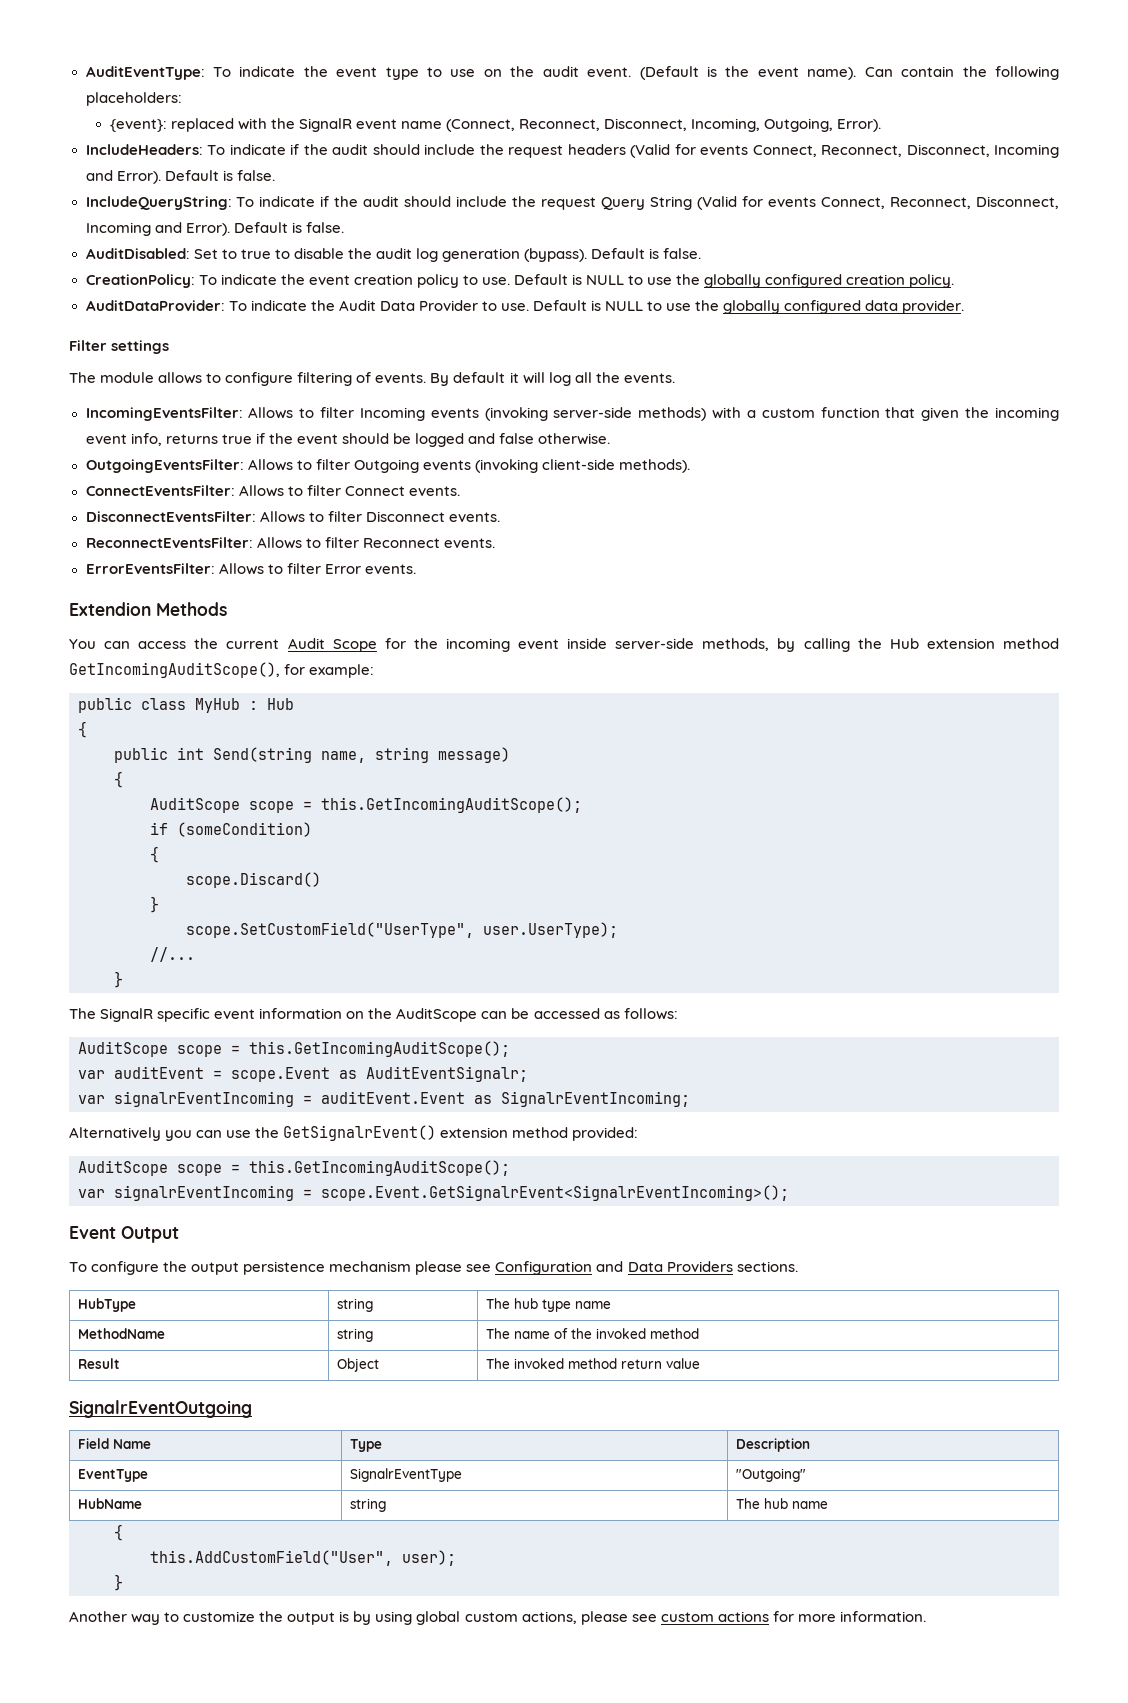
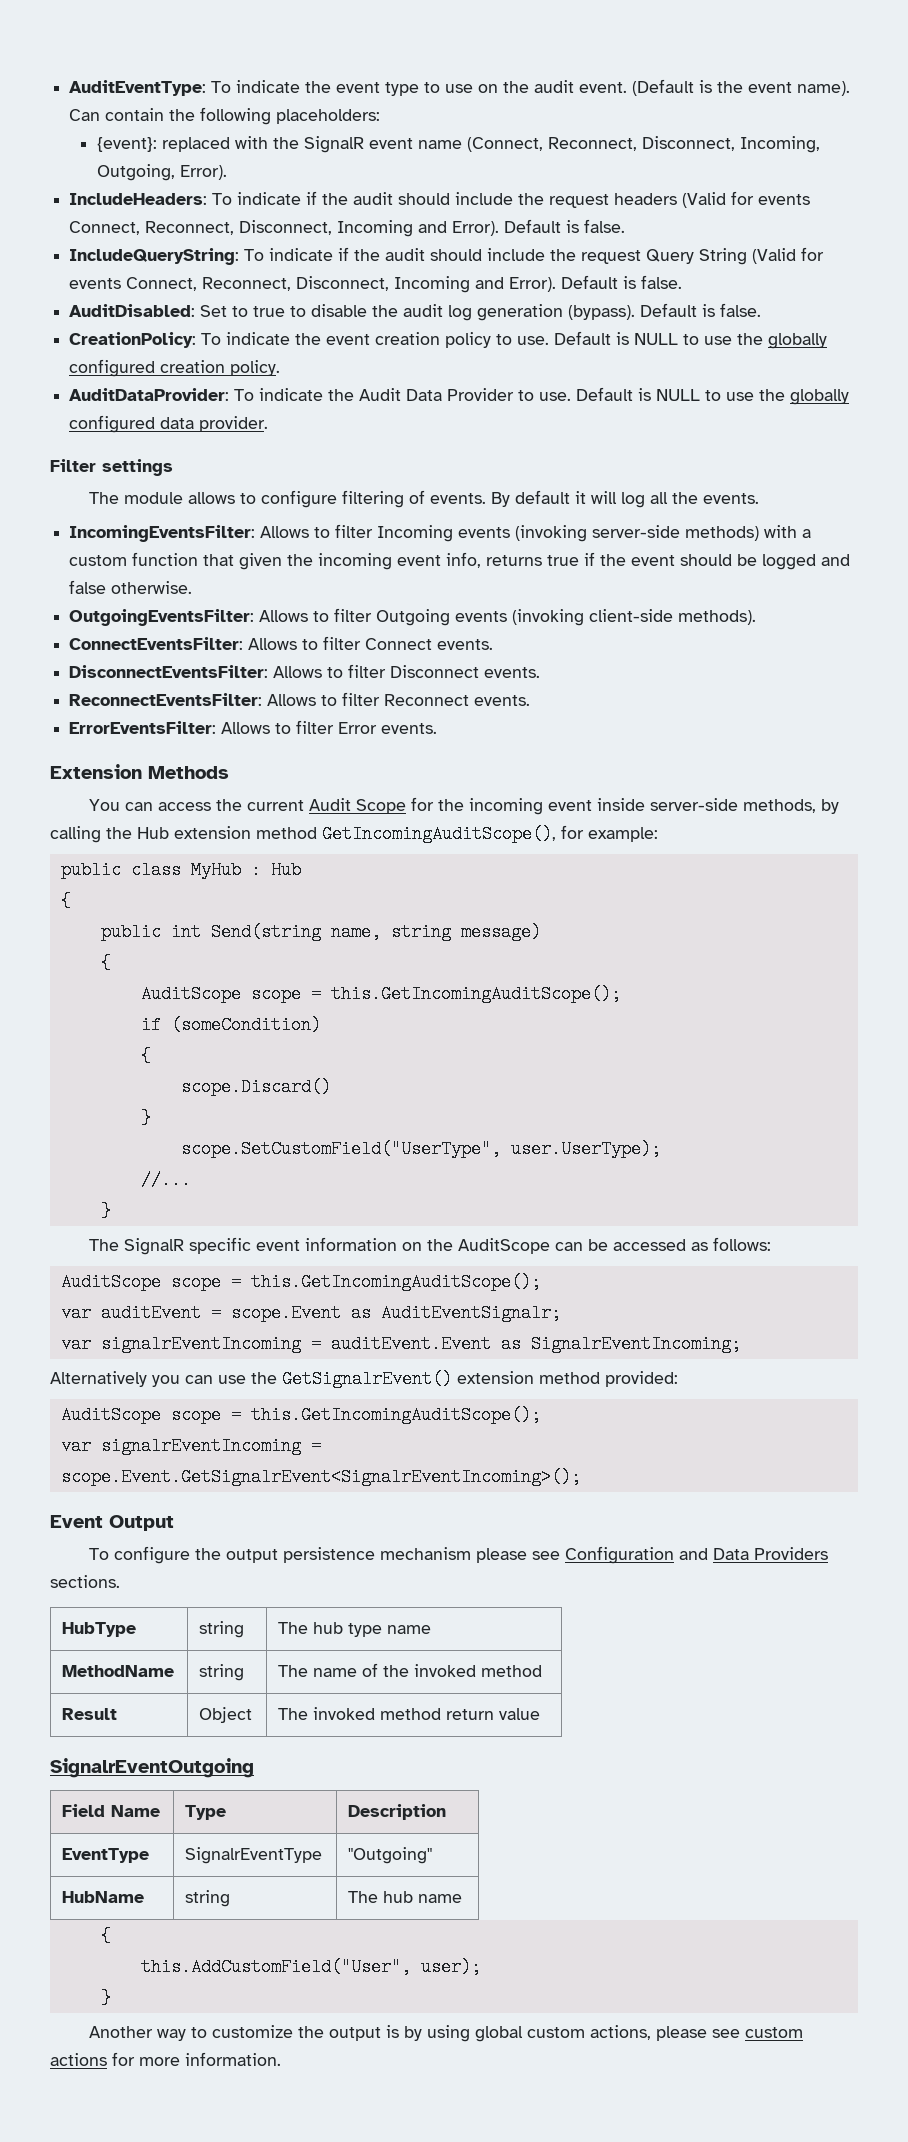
[69,602,151,616] Extendion -> [50,764,142,779] Extension

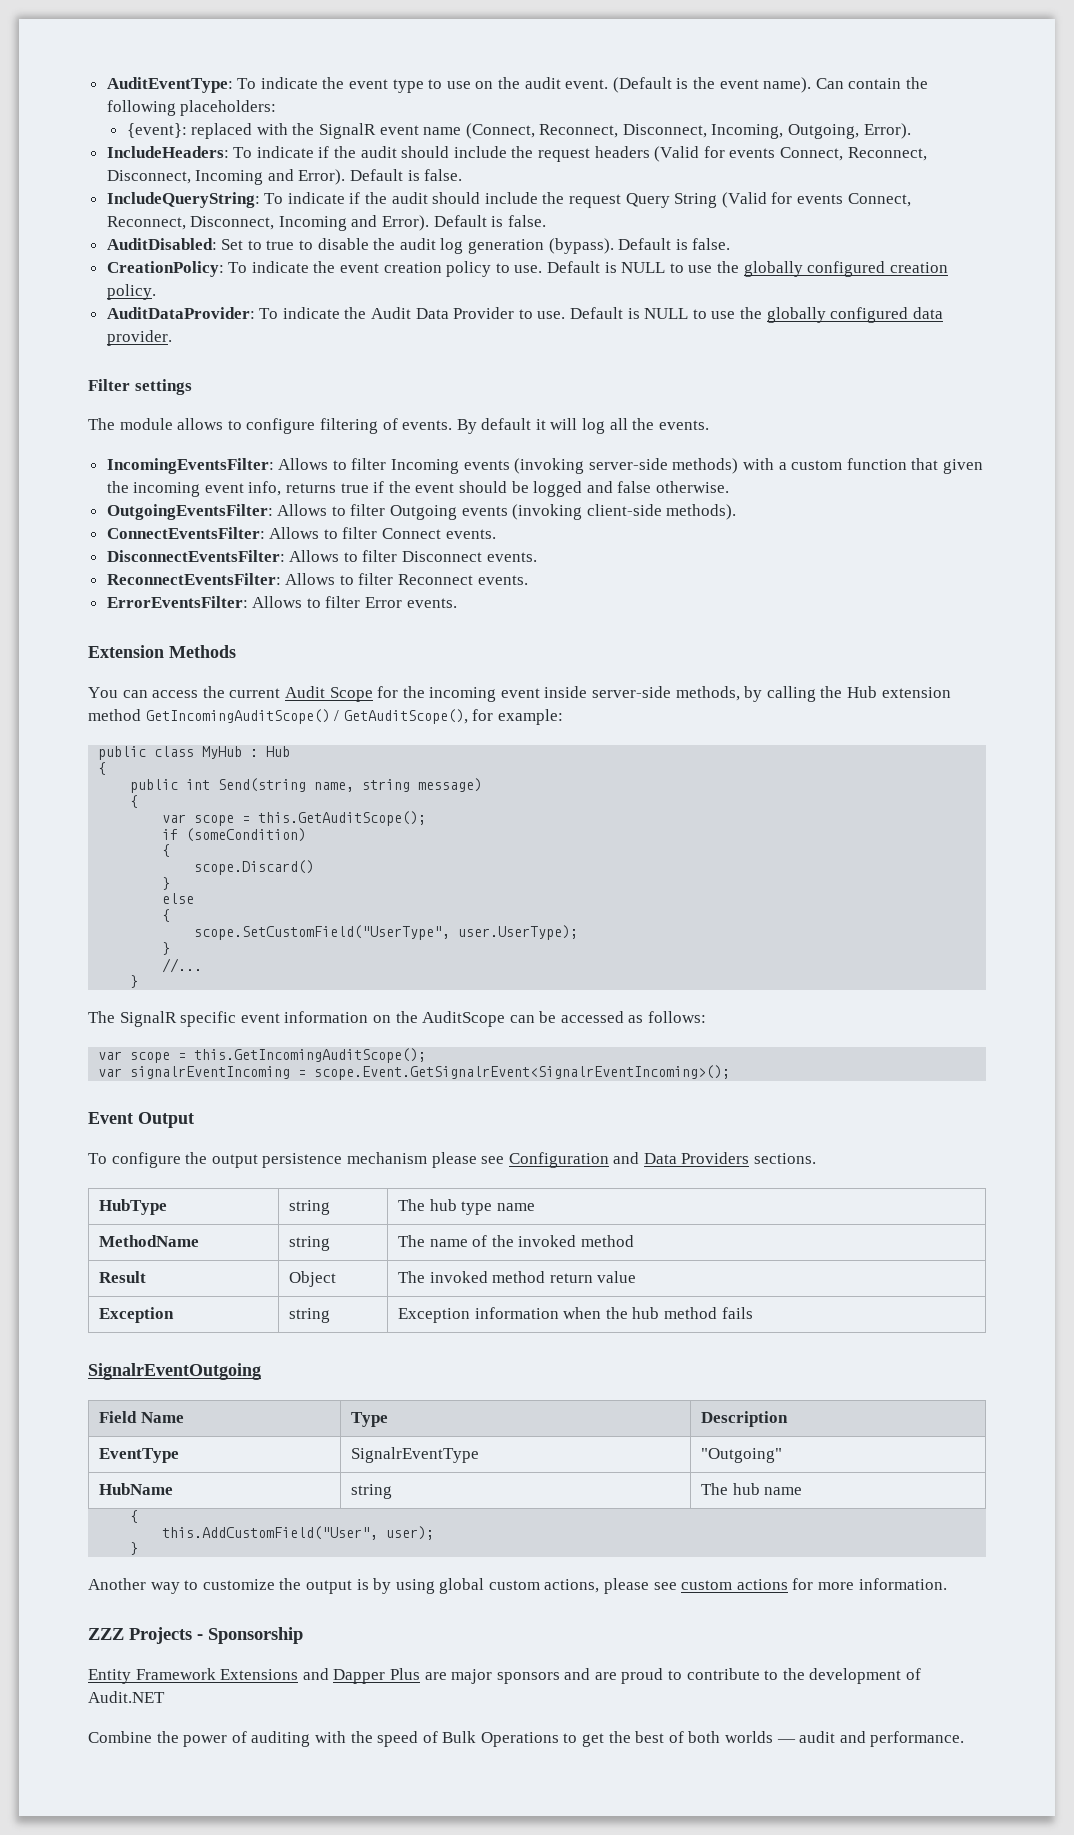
[322,825,556,843] GetIncomingAuditScope(), -> [145,709,468,724] GetIncomingAuditScope() / GetAuditScope(),
[140,985,621,1003] AuditScope scope = this.GetIncomingAuditScope(); -> [162,811,427,826] var scope = this.GetAuditScope();
(151, 1118) none -> [162,893,195,904] [162,909,171,922] // else // {
(661, 1149) none -> [162,942,171,955] // }
[60,1273,541,1291] [60,1304,561,1322] [60,1335,741,1353] [50,1370,678,1388] [60,1406,161,1424] AuditScope scope = this.GetIncomingAuditScope(); // var auditEvent = scope.Event as AuditEventSignalr; // var signalrEventIncoming = auditEvent.Event as SignalrEventIncoming; // Alternatively you can use the GetSignalrEvent() extension method provided: // AuditScope -> [98,1051,123,1060] var
(541, 1714) none -> [98,1307,174,1323] [288,1308,330,1323] [397,1307,753,1323] // Exception | string | Exception information when the hub method fails
(281, 2059) none -> [88,1627,303,1644] [88,1668,922,1684] [88,1691,165,1703] [88,1731,965,1747] // ZZZ Projects - Sponsorship // Entity Framework Extensions and Dapper Plus are major sponsors and are proud to contribute to the development of Audit.NET // Combine the power of auditing with the speed of Bulk Operations to get the best of both worlds — audit and performance.

